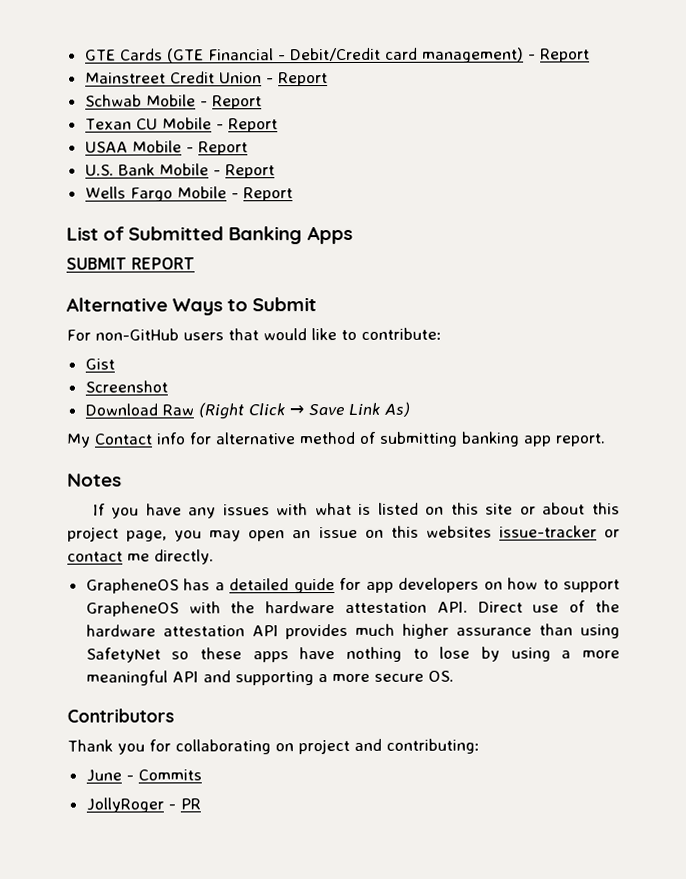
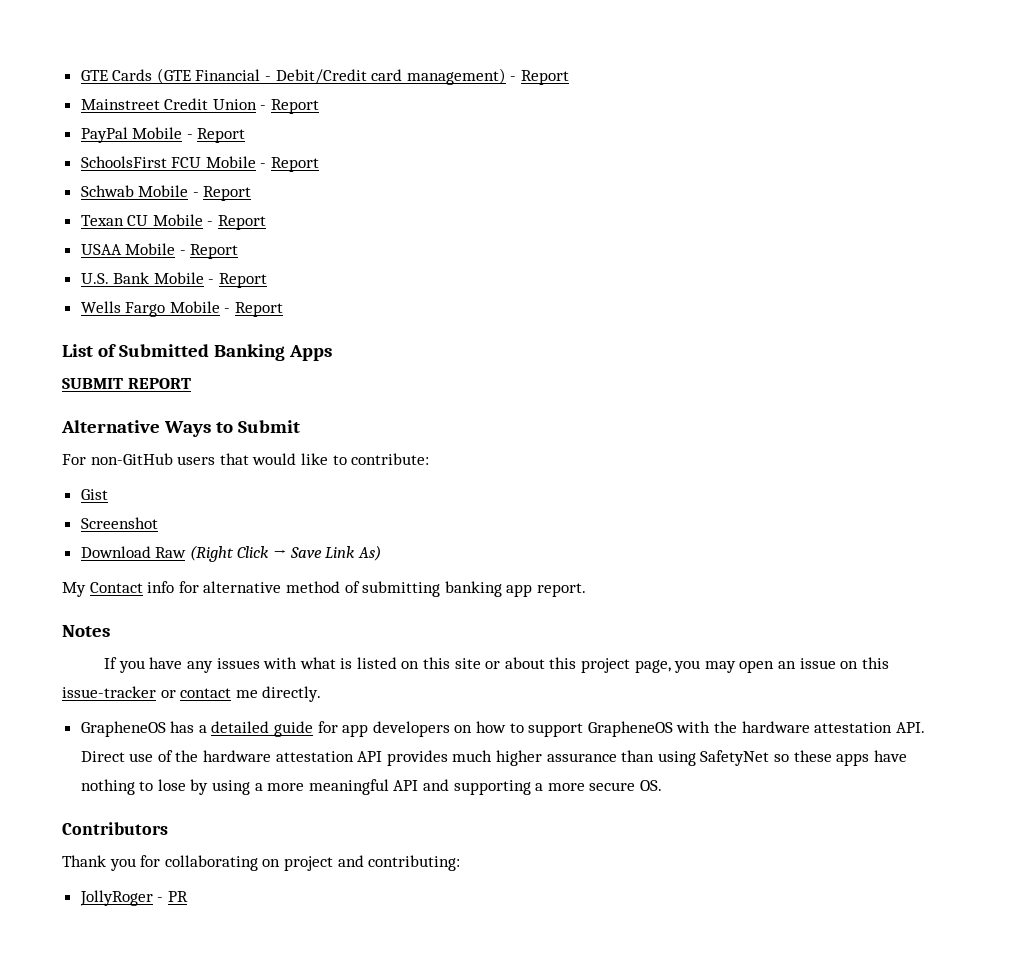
(328, 79) none -> [80,127,246,143] [80,156,320,172] // PayPal Mobile - Report // SchoolsFirst FCU Mobile - Report
[425,525,492,538] websites -> (889, 663) none
[85,769,202,782] // June - Commits -> (461, 863) none

